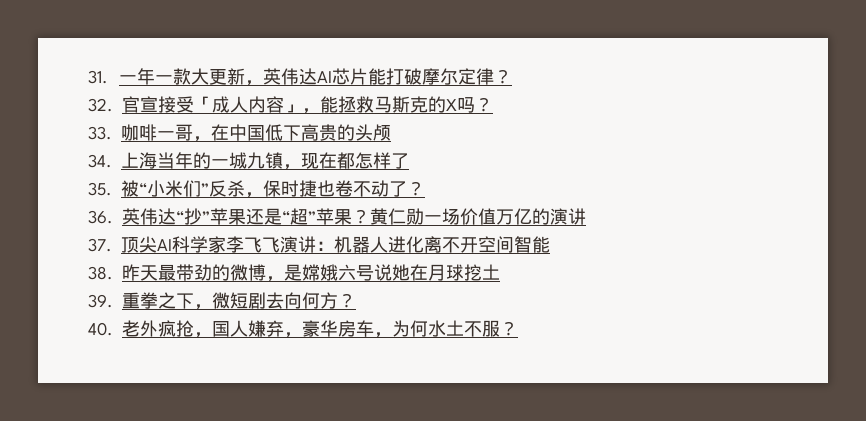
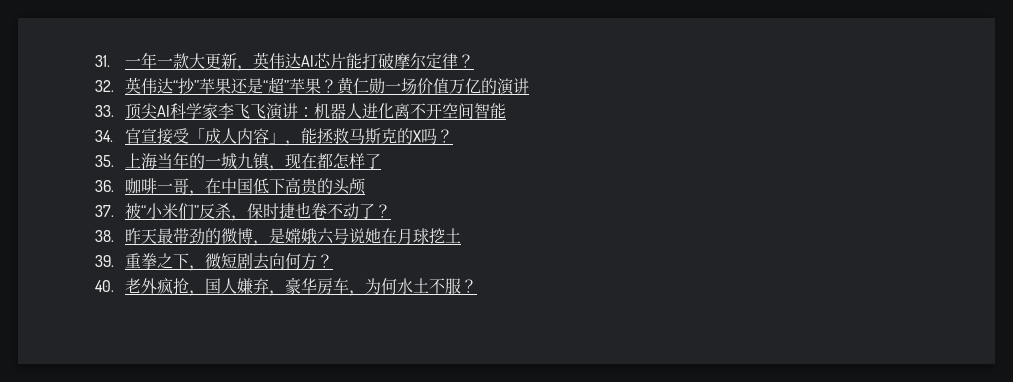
[122,96,493,114] [88,124,391,142] [88,152,409,170] [88,180,425,198] [88,210,113,224] 官宣接受「成人内容」，能拯救马斯克的X吗？ // 33.咖啡一哥，在中国低下高贵的头颅 // 34.上海当年的一城九镇，现在都怎样了 // 35.被“小米们”反杀，保时捷也卷不动了？ // 36. -> (114, 86) none
[88,238,112,252] 37. -> [95,105,114,117] 33.
(550, 244) none -> [95,128,453,146] [95,152,381,171] [95,177,366,196] [95,202,391,221] // 34.官宣接受「成人内容」，能拯救马斯克的X吗？ // 35.上海当年的一城九镇，现在都怎样了 // 36.咖啡一哥，在中国低下高贵的头颅 // 37.被“小米们”反杀，保时捷也卷不动了？

